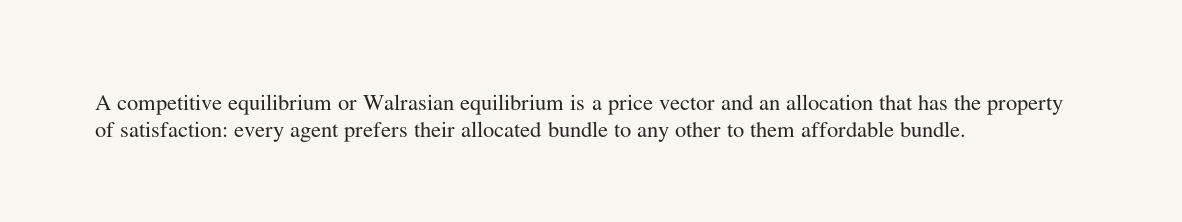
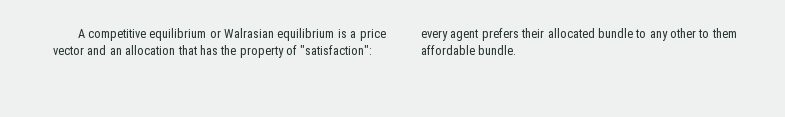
[120,121,229,137] satisfaction: -> [300,45,373,55] "satisfaction":

